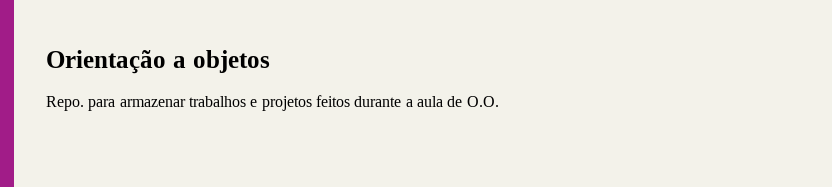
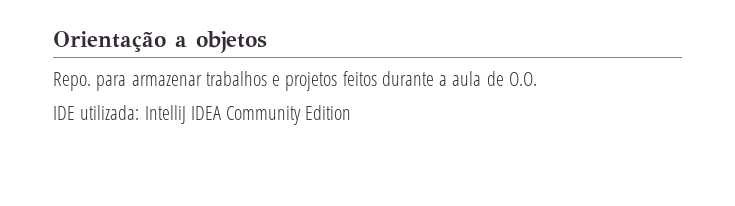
(499, 101) none -> [53,105,352,125] // IDE utilizada: IntelliJ IDEA Community Edition

